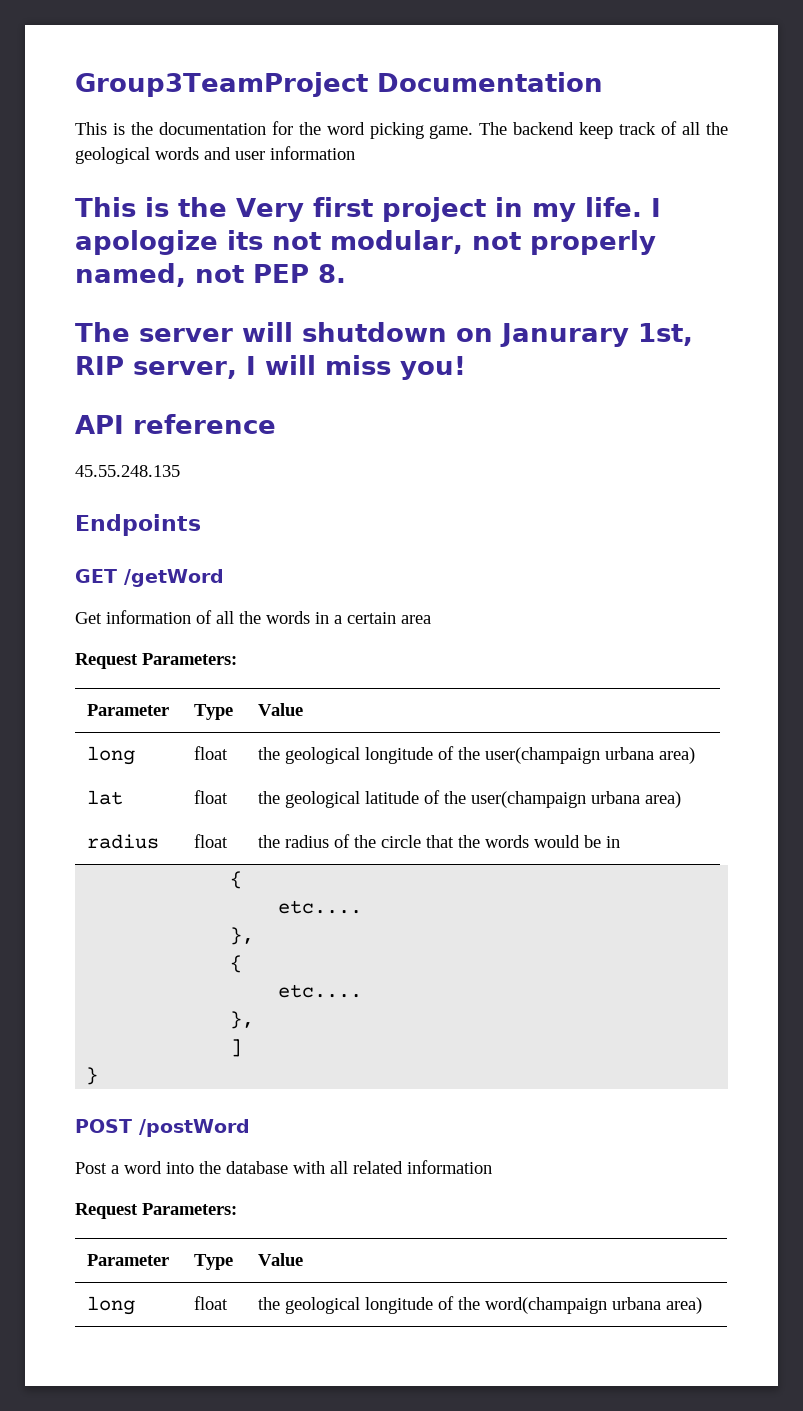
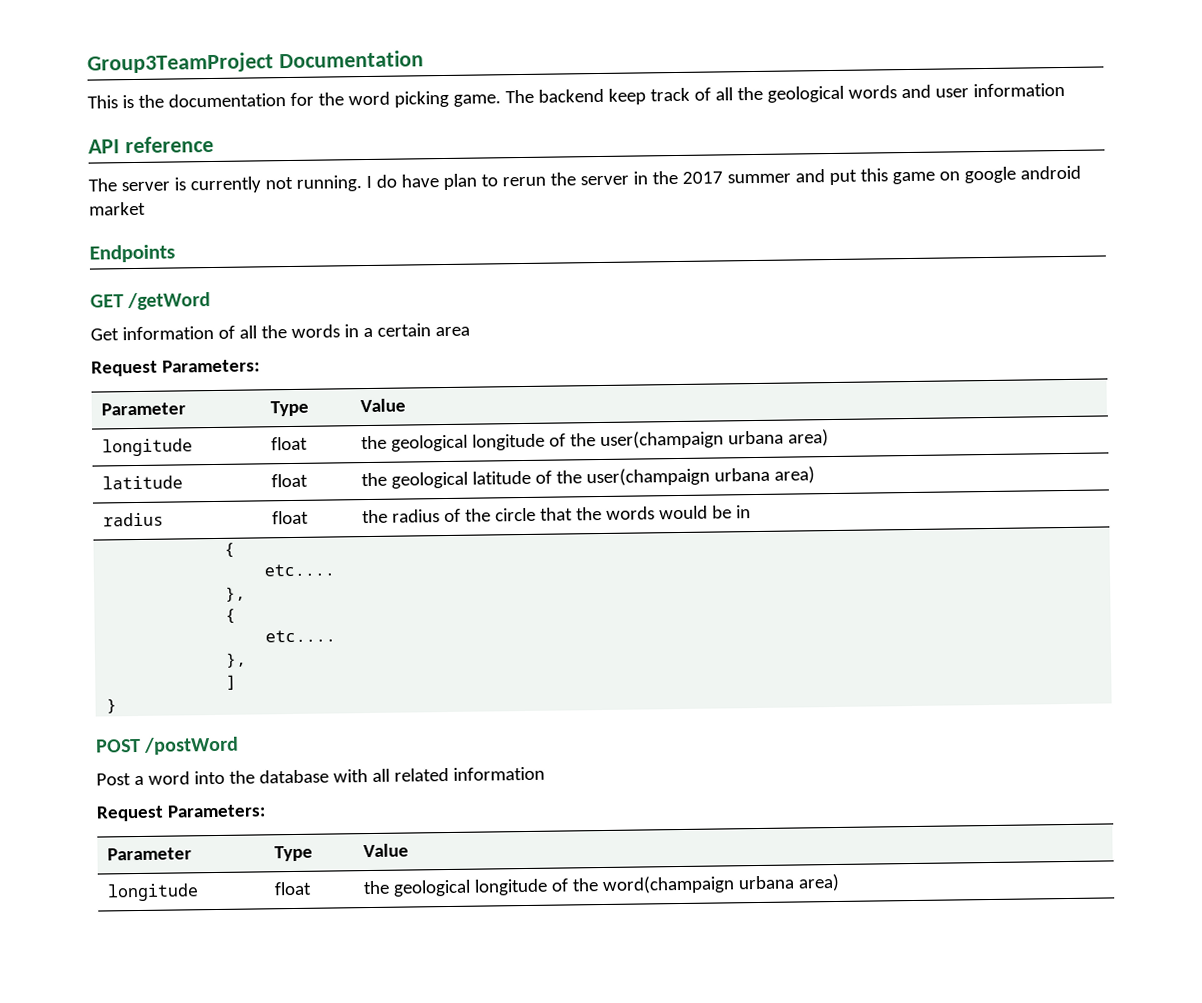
[75,197,661,222] [75,230,656,255] [75,263,346,287] [75,322,693,347] [75,355,466,380] [75,414,276,434] [75,465,180,477] This is the Very first project in my life. I apologize its not modular, not properly named, not PEP 8. // The server will shutdown on Janurary 1st, RIP server, I will miss you! // API reference // 45.55.248.135 -> [88,135,214,154] [88,165,1081,194] [89,201,146,216] API reference // The server is currently not running. I do have plan to rerun the server in the 2017 summer and put this game on google android market
[87,746,136,765] long -> [102,438,194,457] longitude
[87,790,124,805] lat -> [102,475,184,490] latitude
[87,1296,136,1315] long -> [107,883,200,902] longitude

